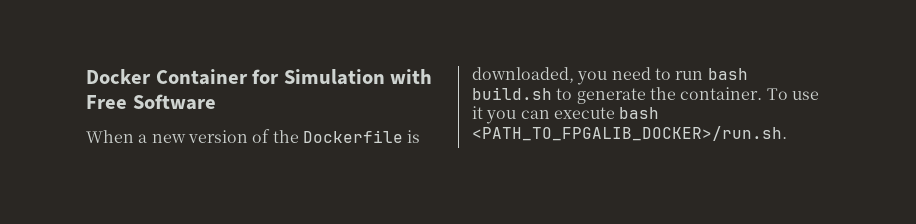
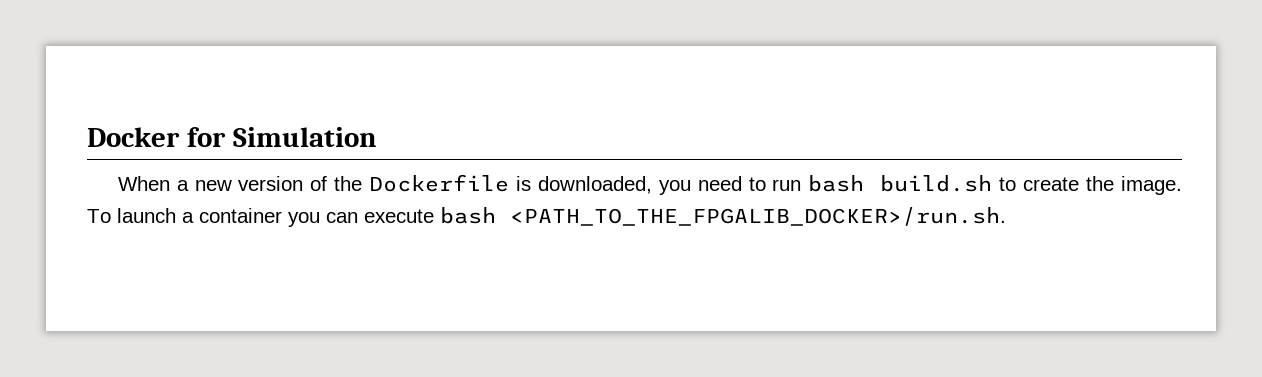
[155,69,248,85] Container -> (180, 137) none
[390,69,433,84] [86,94,216,110] with Free Software -> (377, 137) none
[576,87,819,104] [472,106,483,119] generate the container. To use it -> [1023,176,1182,195] [87,208,282,223] create the image. To launch a container
[472,126,787,141] <PATH_TO_FPGALIB_DOCKER>/run.sh. -> [510,207,1006,226] <PATH_TO_THE_FPGALIB_DOCKER>/run.sh.

